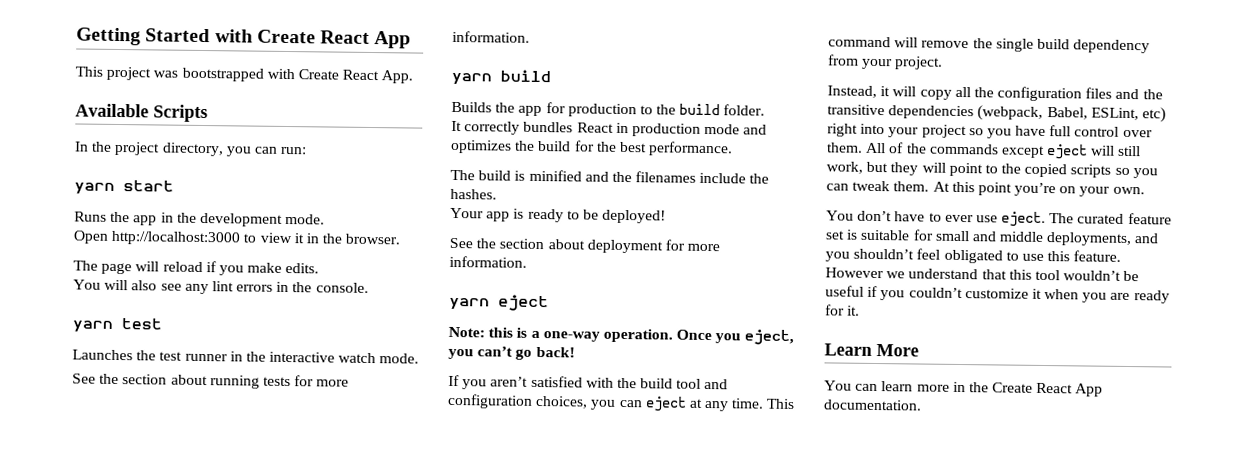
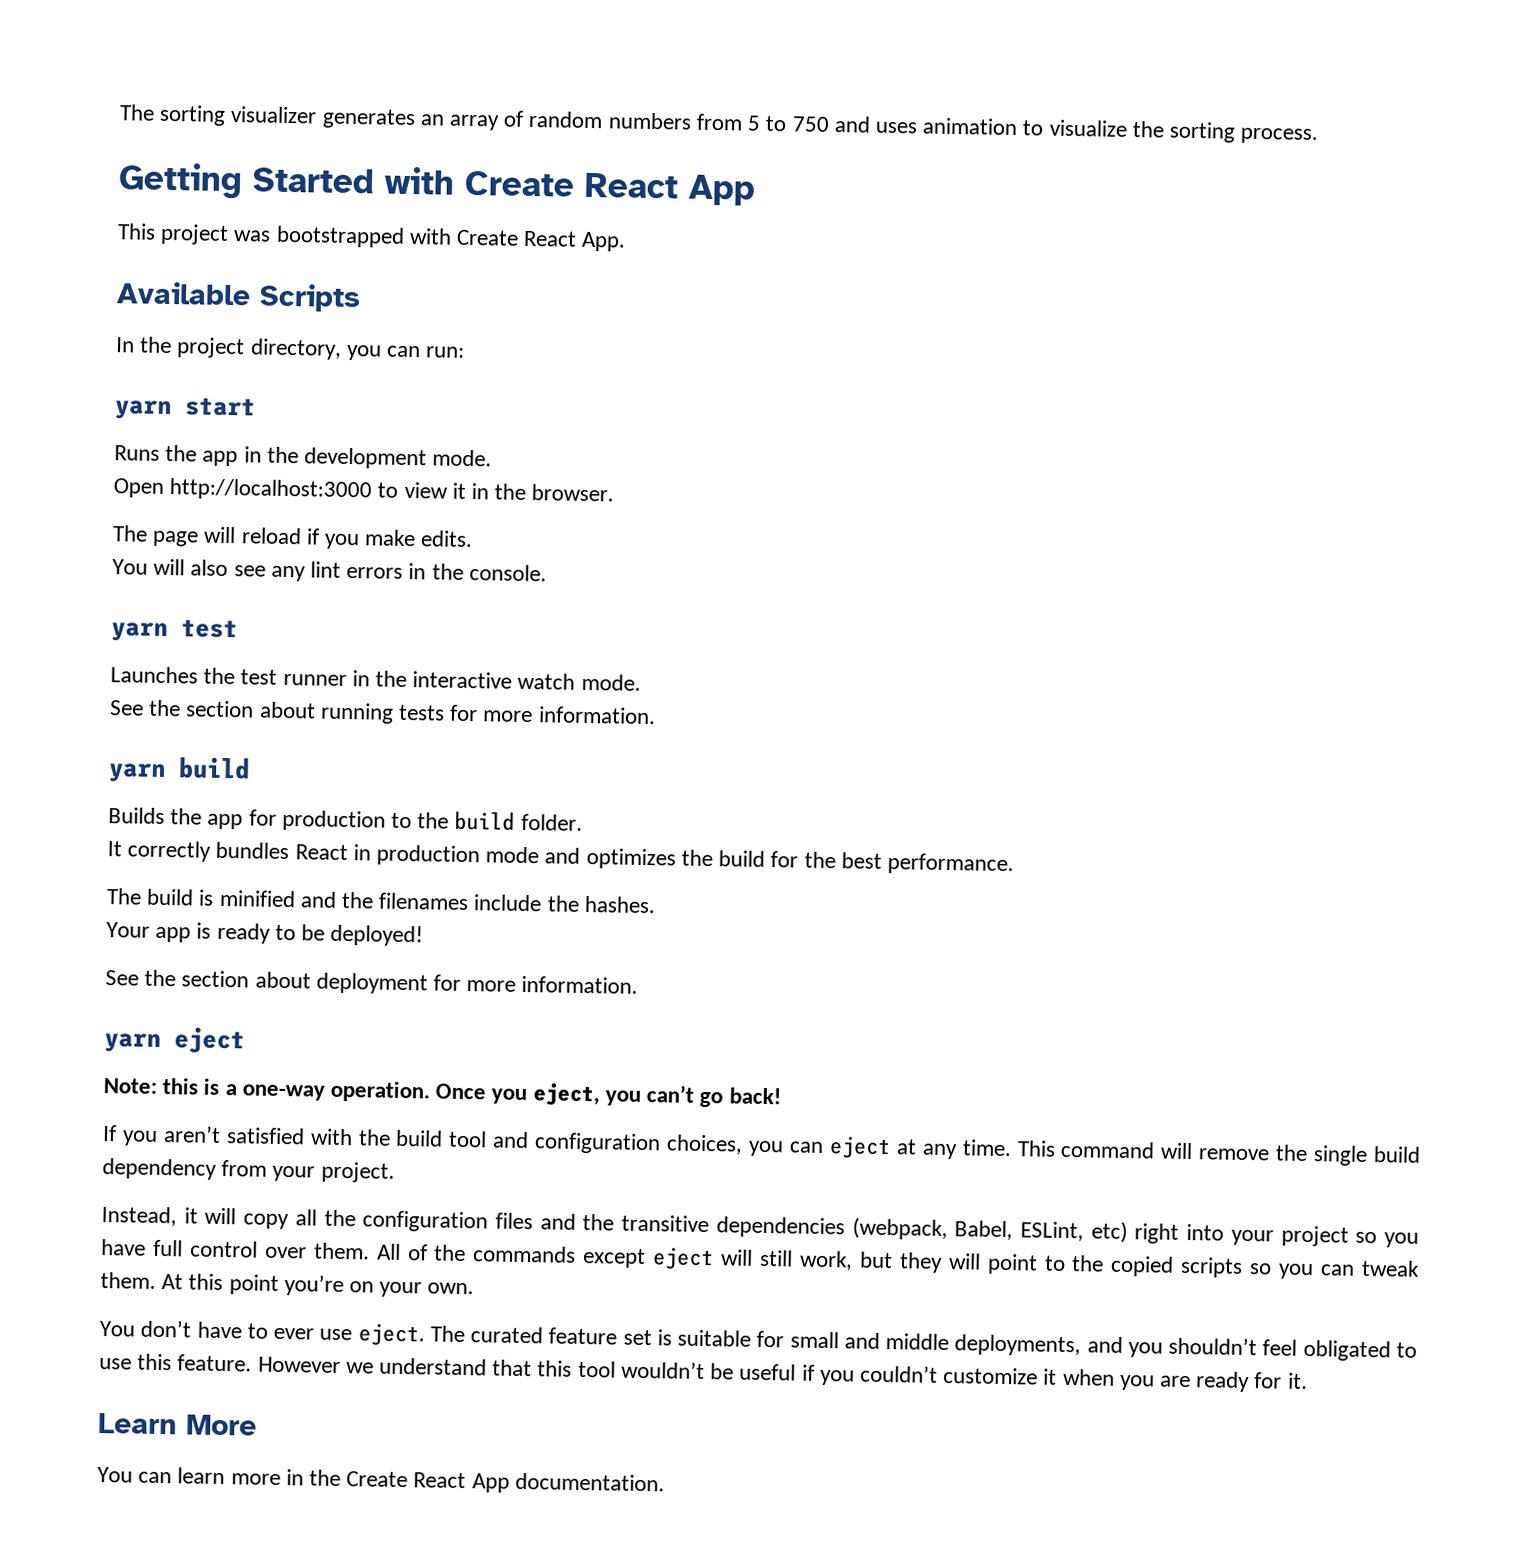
(76, 36) none -> [119,104,1319,145] The sorting visualizer generates an array of random numbers from 5 to 750 and uses animation to visualize the sorting process. //

